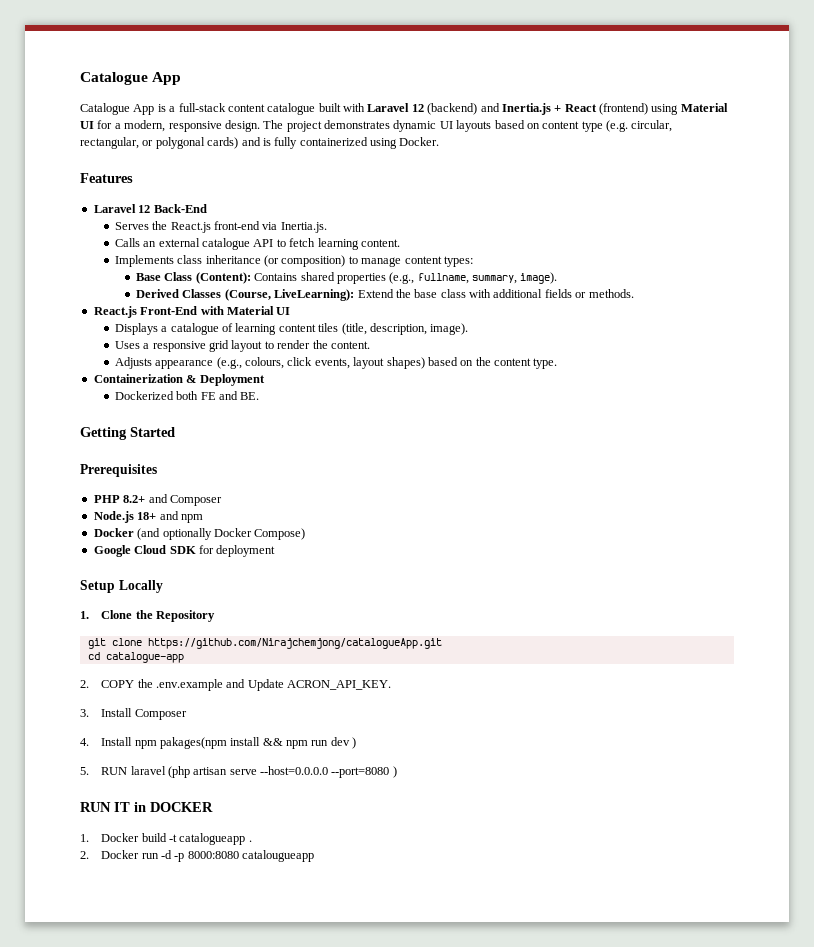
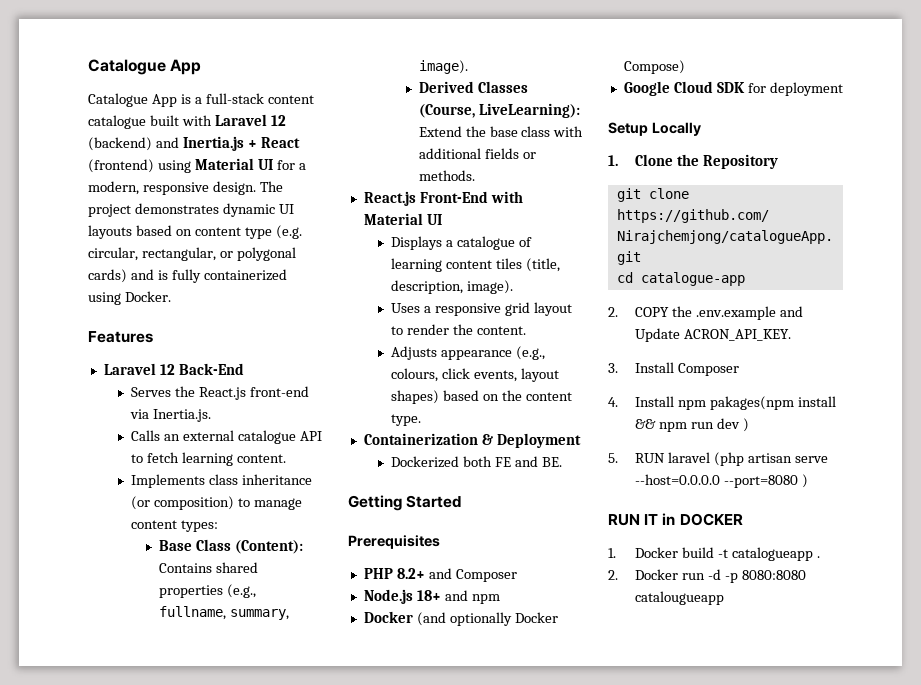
[187,851,239,859] 8000:8080 -> [742,570,807,580] 8080:8080

